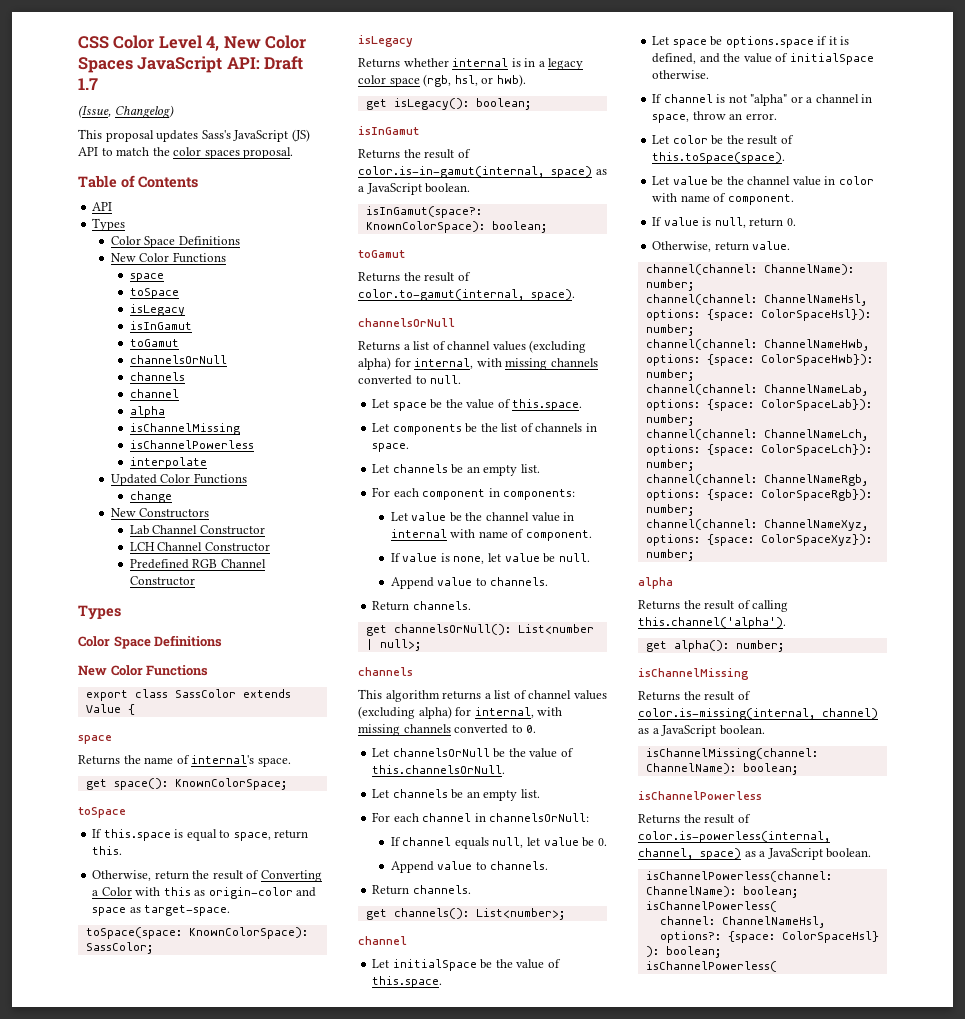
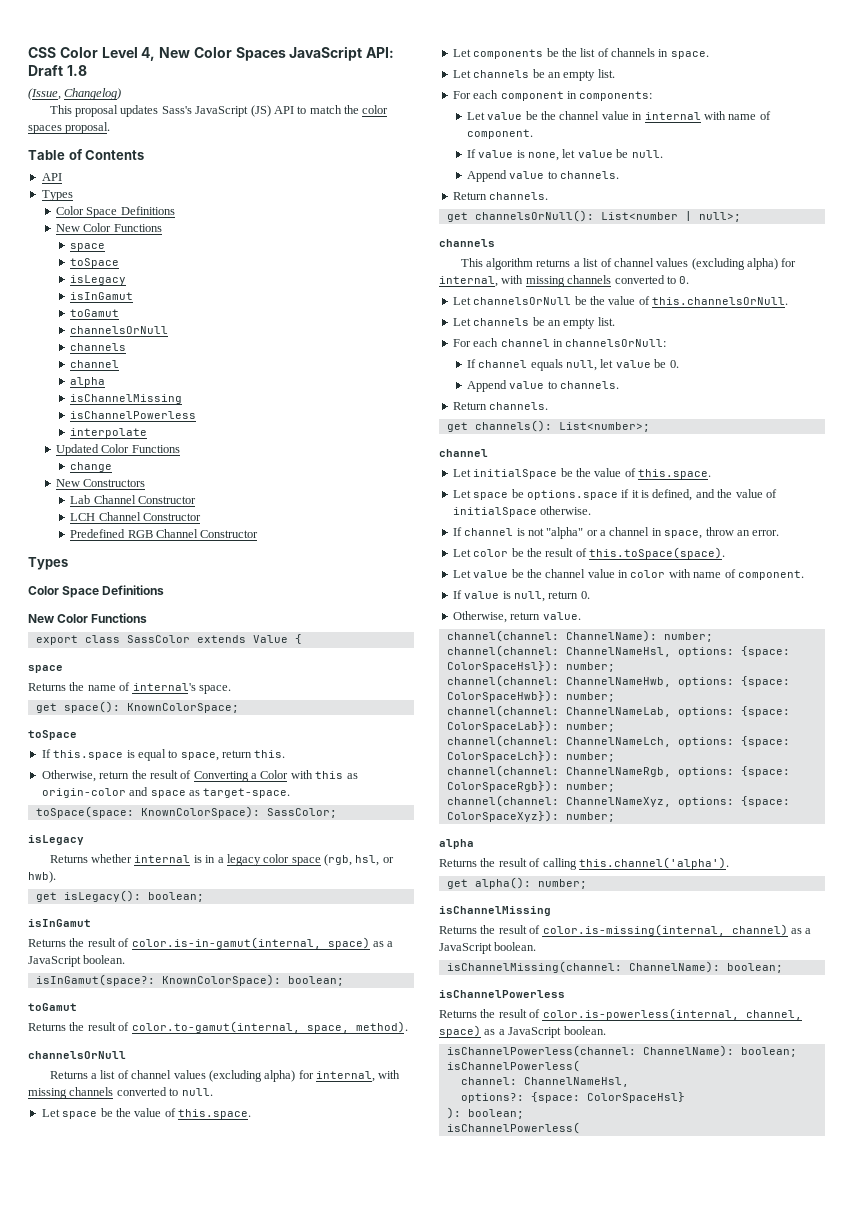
[78,78,98,90] 1.7 -> [66,65,87,76] 1.8
[531,289,575,301] space). -> [306,1021,408,1033] space, method).

